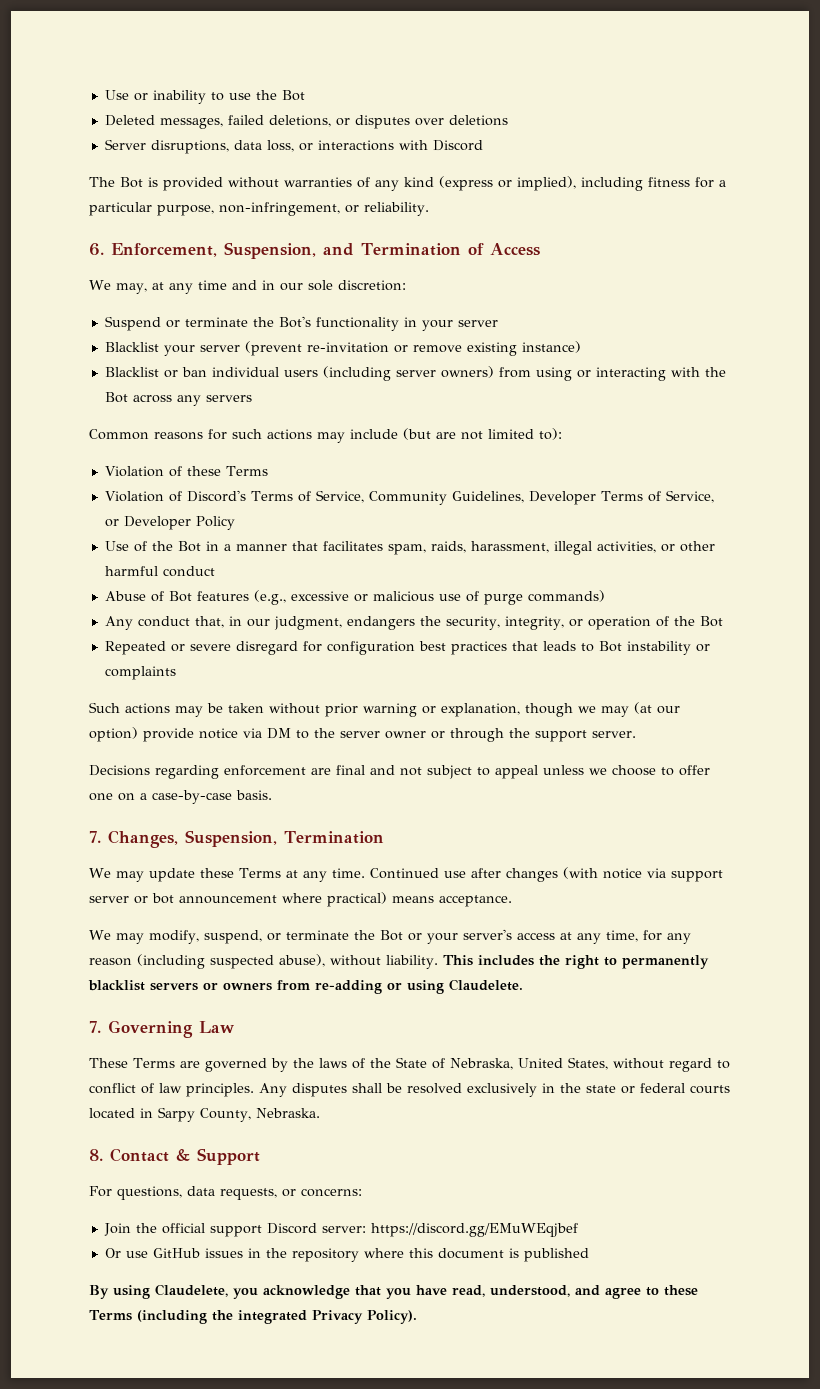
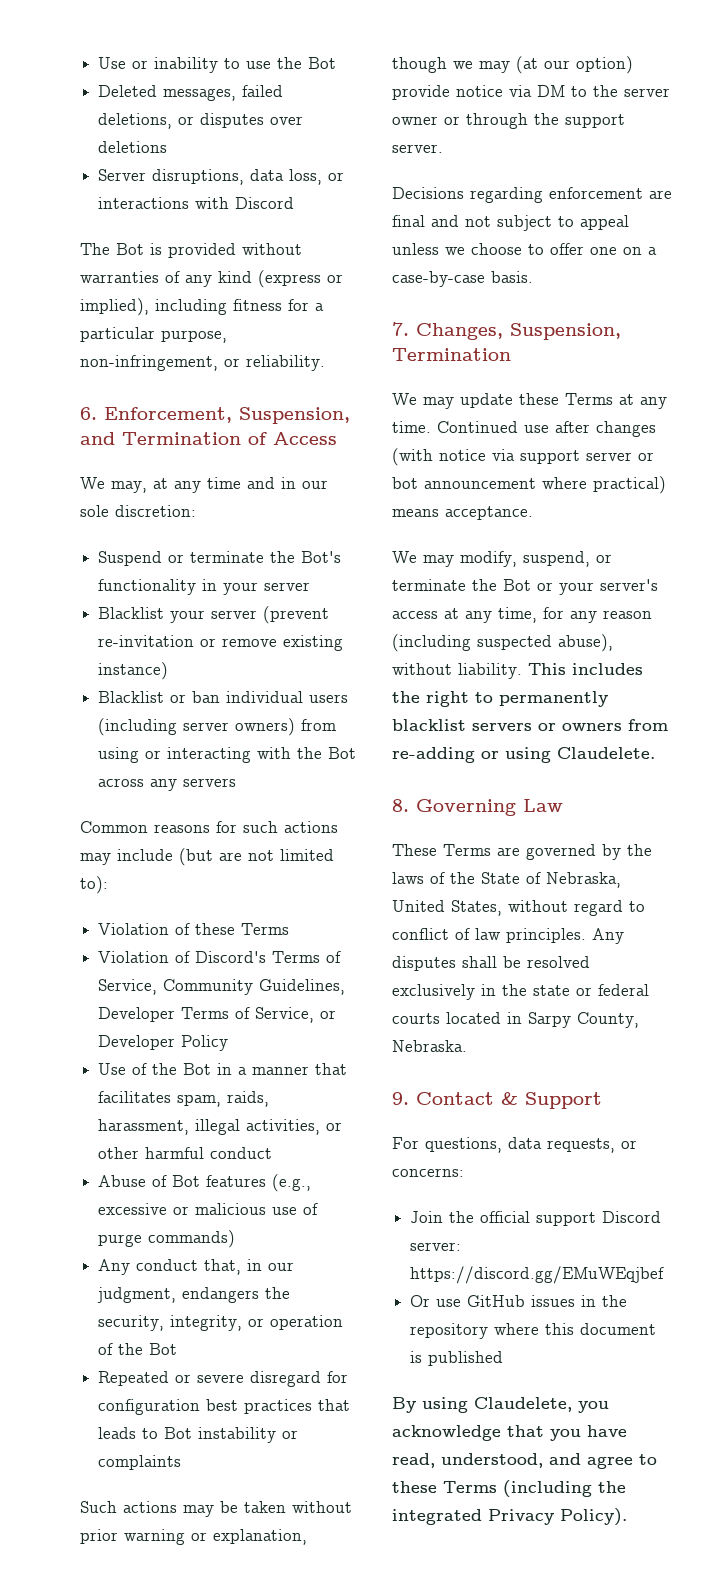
[89,1021,101,1033] 7. -> [392,799,409,812] 8.
[89,1149,103,1161] 8. -> [392,1092,409,1105] 9.

